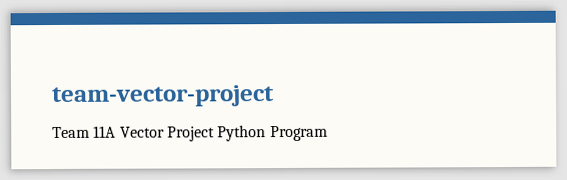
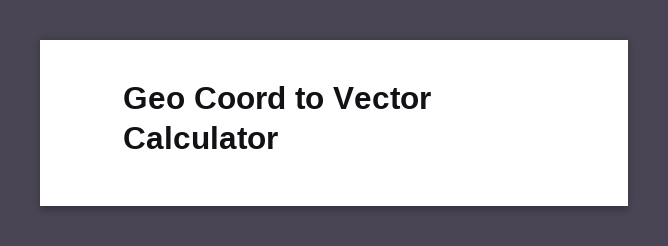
[51,85,275,108] [52,125,328,142] team-vector-project // Team 11A Vector Project Python Program -> [123,86,431,109] [123,126,278,149] Geo Coord to Vector Calculator

